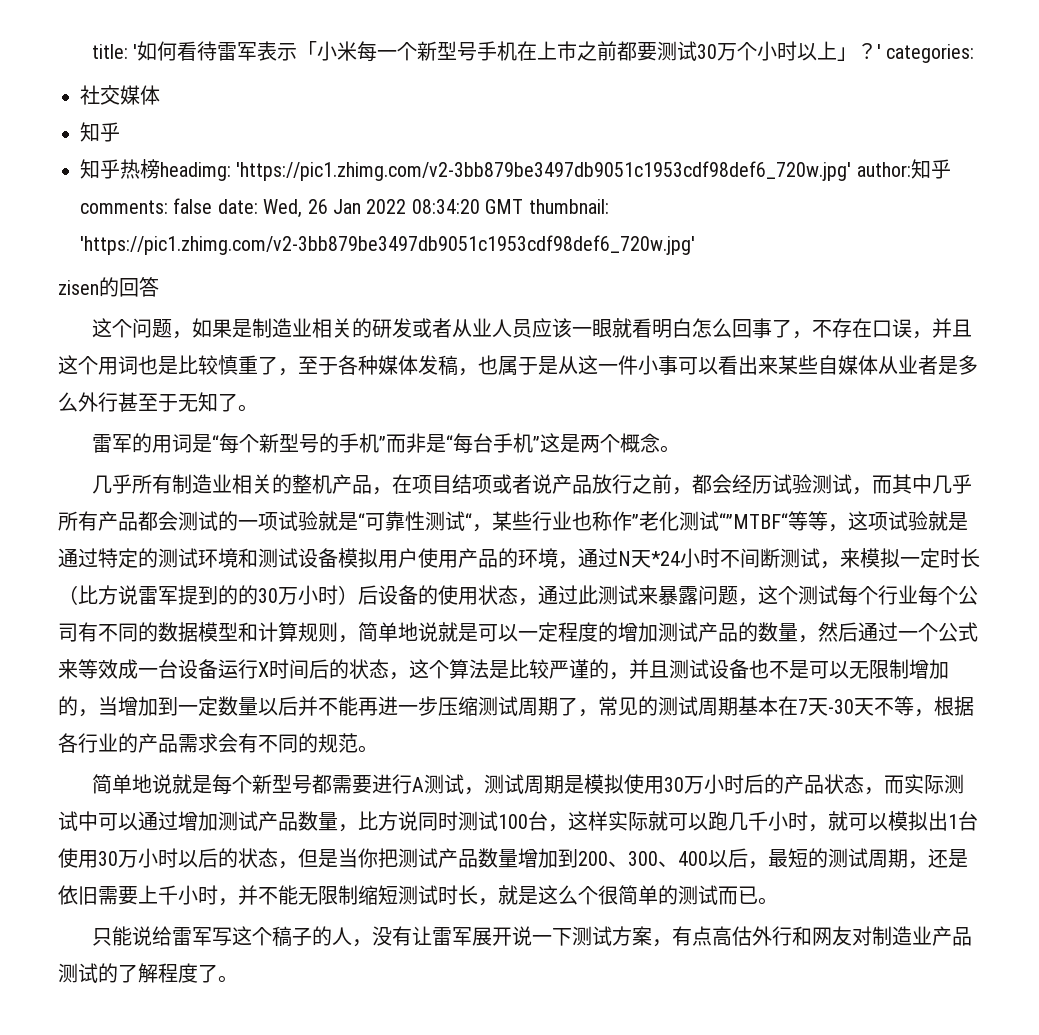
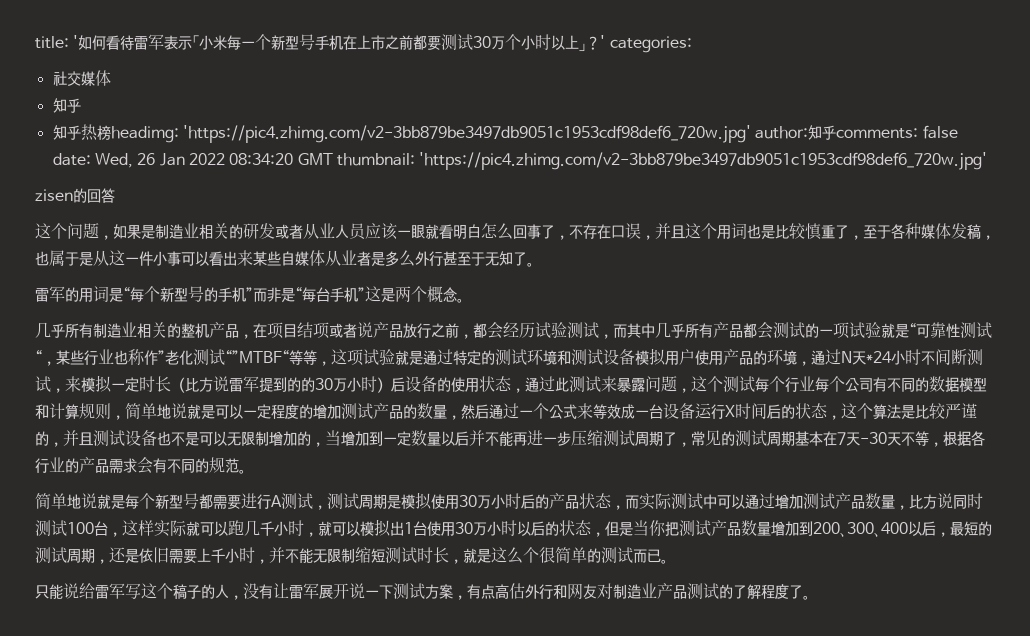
[236,161,852,181] 'https://pic1.zhimg.com/v2-3bb879be3497db9051c1953cdf98def6_720w.jpg' -> [182,125,751,143] 'https://pic4.zhimg.com/v2-3bb879be3497db9051c1953cdf98def6_720w.jpg'
[80,235,695,255] 'https://pic1.zhimg.com/v2-3bb879be3497db9051c1953cdf98def6_720w.jpg' -> [419,152,988,170] 'https://pic4.zhimg.com/v2-3bb879be3497db9051c1953cdf98def6_720w.jpg'

